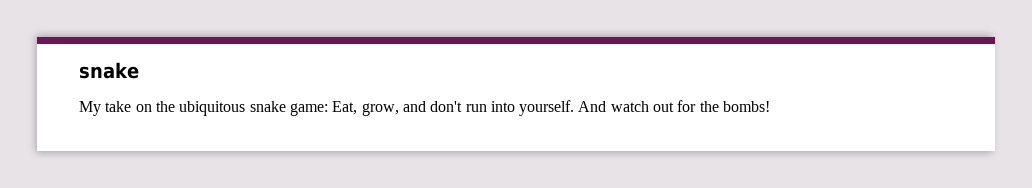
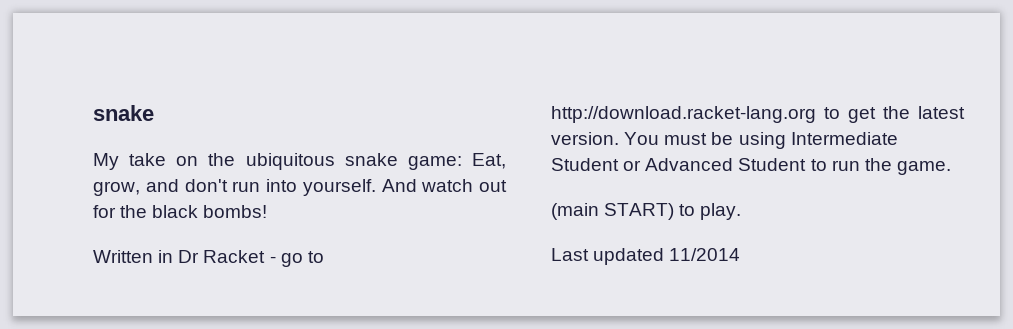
(719, 106) none -> [152,205,199,218] black
(771, 106) none -> [93,250,324,267] [551,106,965,123] [551,132,898,149] [551,158,951,175] [551,203,742,220] [551,248,741,265] // Written in Dr Racket - go to http://download.racket-lang.org to get the latest version. You must be using Intermediate Student or Advanced Student to run the game. // (main START) to play. // Last updated 11/2014

